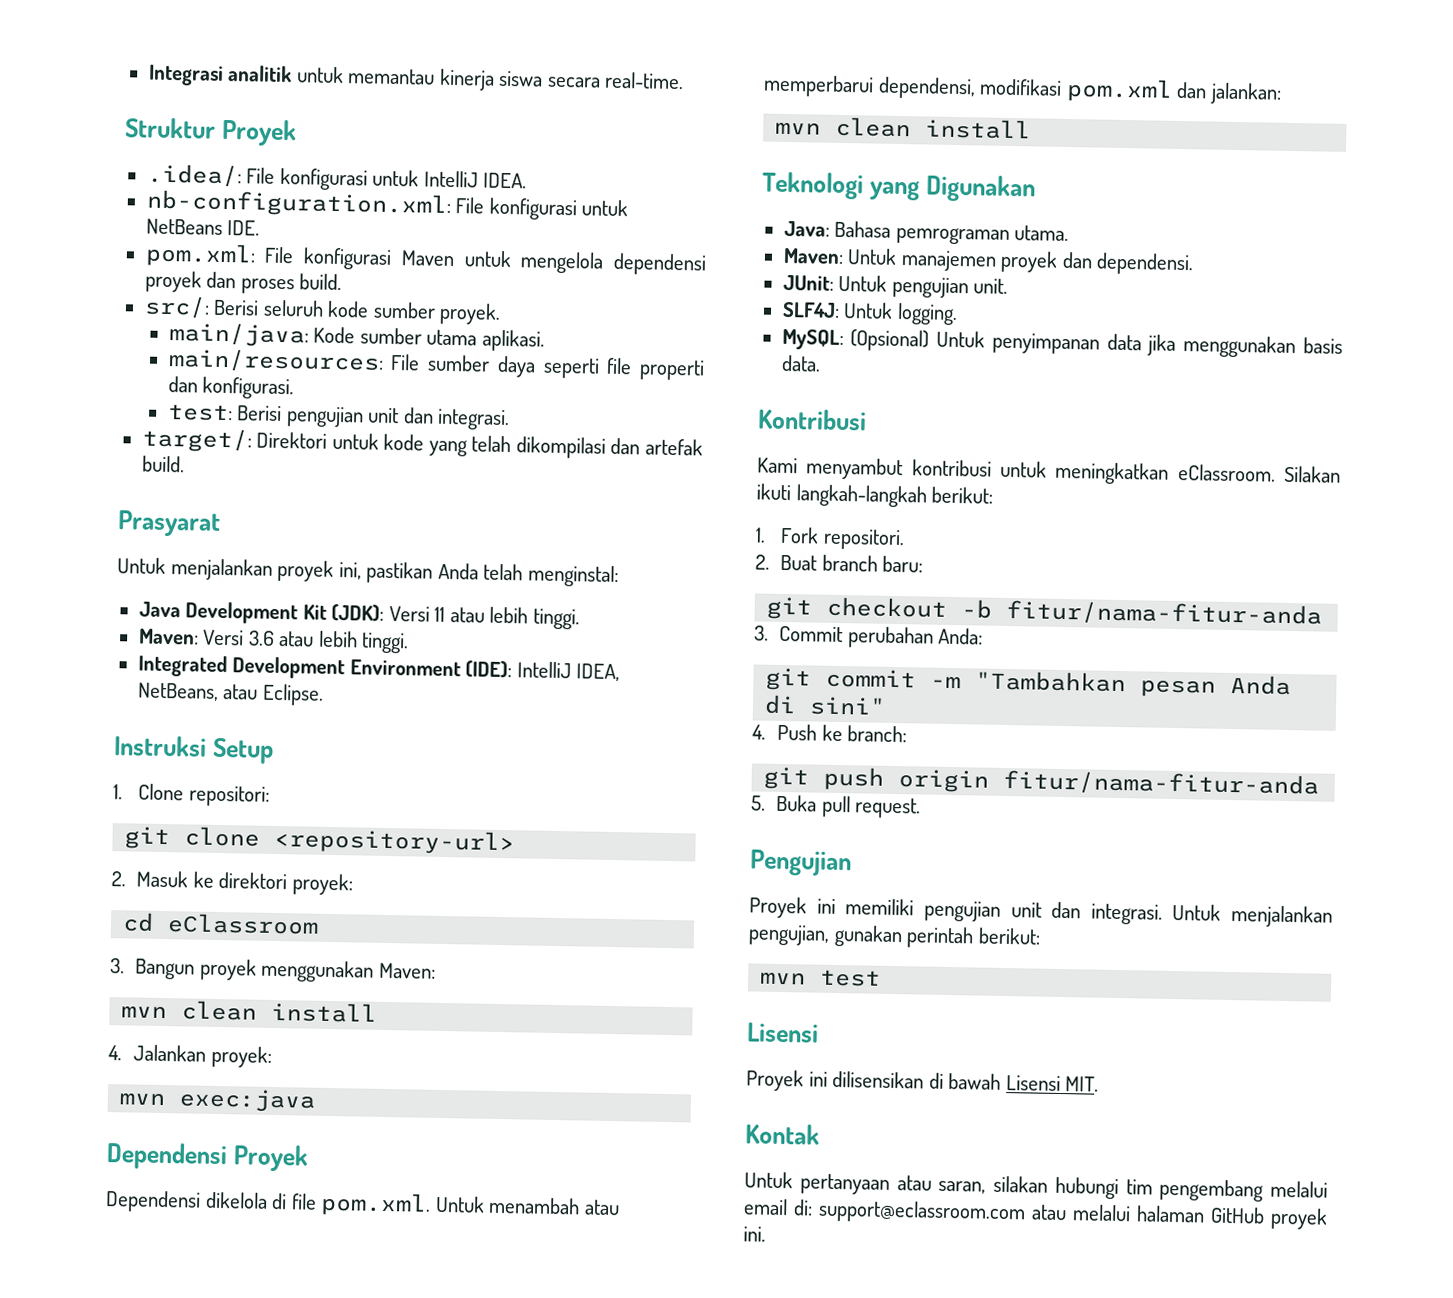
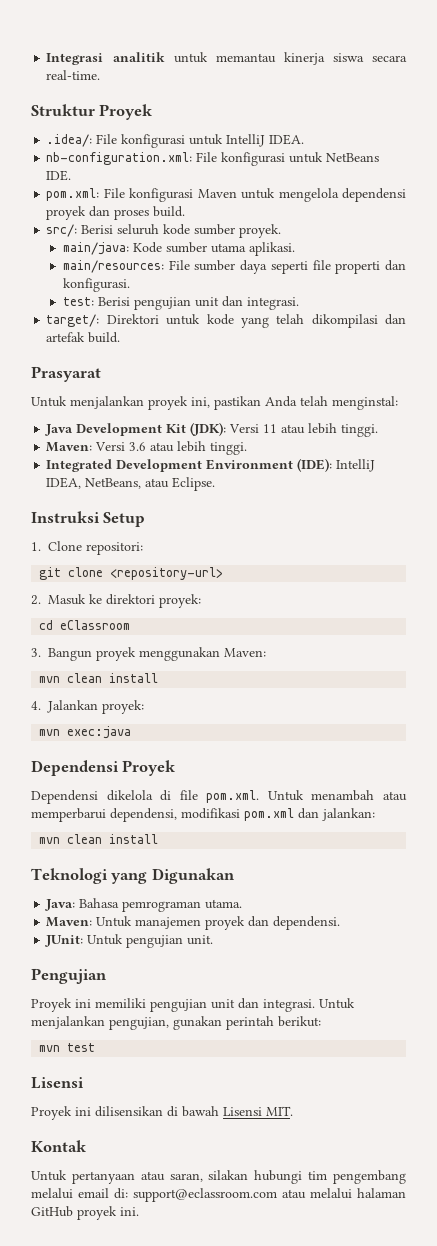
[781,301,958,326] [781,328,1343,359] [780,354,821,372] [757,408,867,431] [757,457,1341,485] [756,483,994,508] [755,526,905,551] [755,554,924,573] [766,596,1323,628] [754,625,984,649] [765,667,1292,698] [764,694,887,716] [752,723,908,743] [763,766,1320,798] [751,794,922,819] // SLF4J: Untuk logging. // MySQL: (Opsional) Untuk penyimpanan data jika menggunakan basis data. // Kontribusi // Kami menyambut kontribusi untuk meningkatkan eClassroom. Silakan ikuti langkah-langkah berikut: // 1. Fork repositori. // 2. Buat branch baru: // git checkout -b fitur/nama-fitur-anda // 3. Commit perubahan Anda: // git commit -m "Tambahkan pesan Anda di sini" // 4. Push ke branch: // git push origin fitur/nama-fitur-anda // 5. Buka pull request. -> (214, 940) none

